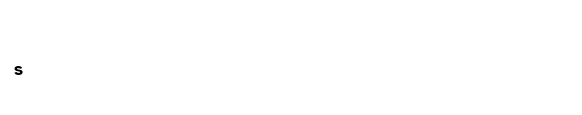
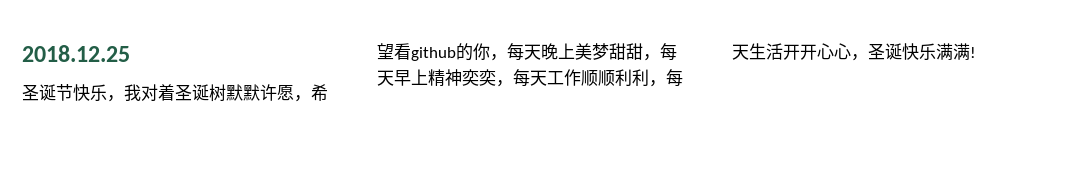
[14,66,23,75] s -> [22,45,130,62] [22,84,328,102] [377,43,677,61] [377,69,683,87] [732,43,976,61] 2018.12.25 // 圣诞节快乐，我对着圣诞树默默许愿，希望看github的你，每天晚上美梦甜甜，每天早上精神奕奕，每天工作顺顺利利，每天生活开开心心，圣诞快乐满满!

